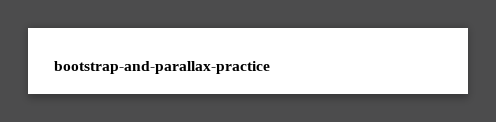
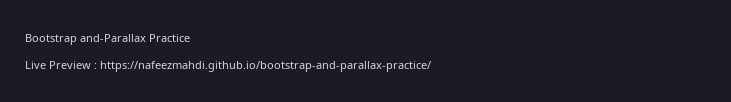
[54,61,270,74] bootstrap-and-parallax-practice -> [25,34,190,45] [25,61,431,72] Bootstrap and-Parallax Practice // Live Preview : https://nafeezmahdi.github.io/bootstrap-and-parallax-practice/

